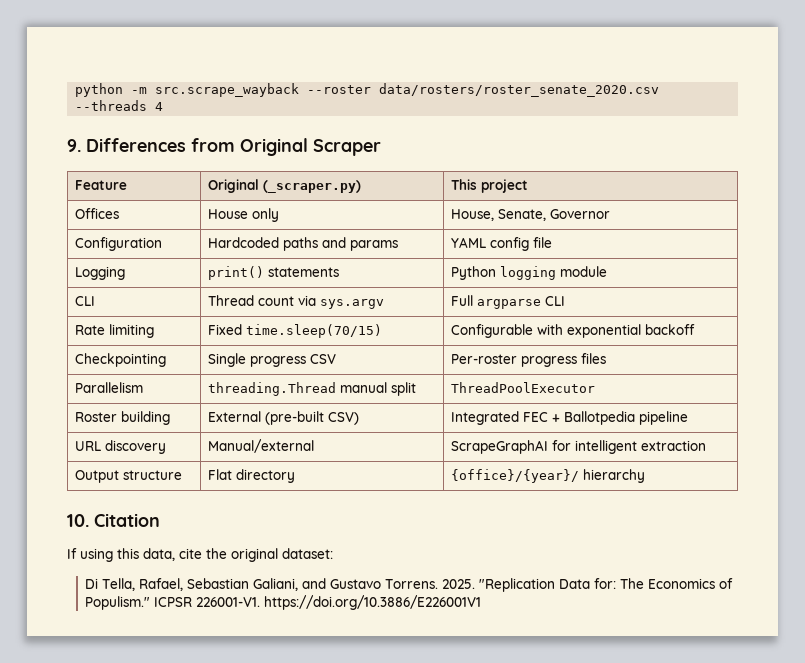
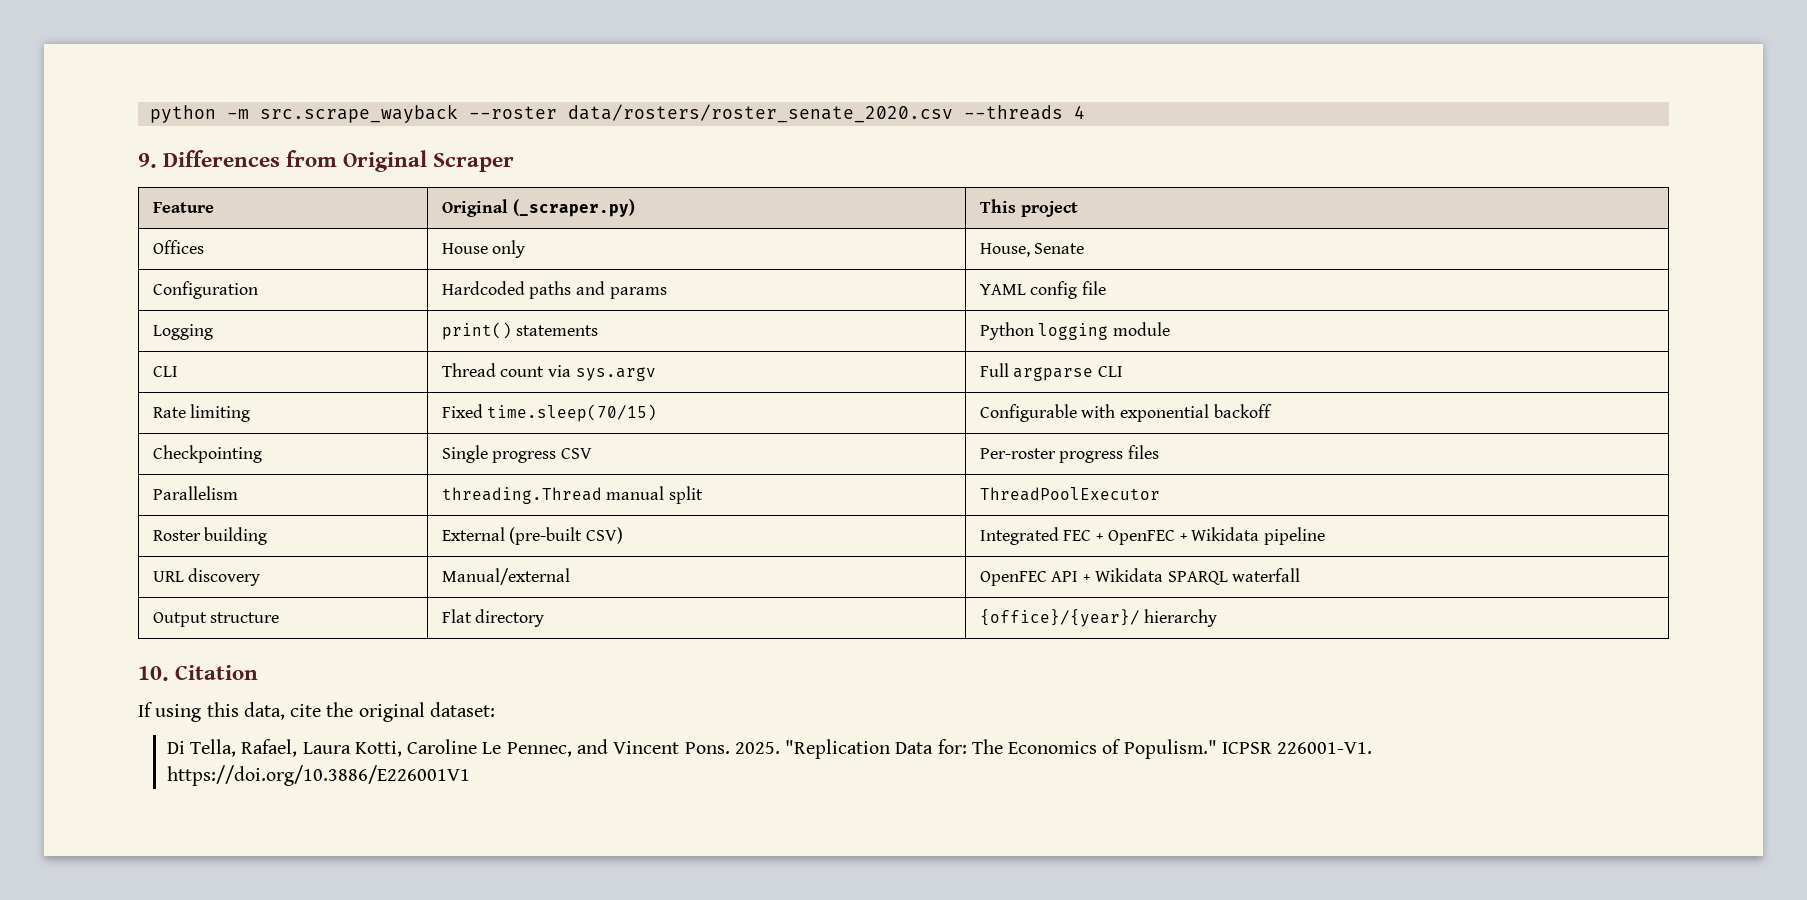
[498,209,611,221] Senate, Governor -> [1034,243,1085,254] Senate
[564,411,636,425] Ballotpedia -> [1107,527,1260,545] OpenFEC + Wikidata
[451,440,707,454] ScrapeGraphAI for intelligent extraction -> [979,568,1301,586] OpenFEC API + Wikidata SPARQL waterfall
[187,578,439,591] Sebastian Galiani, and Gustavo Torrens. -> [302,739,730,757] Laura Kotti, Caroline Le Pennec, and Vincent Pons.

